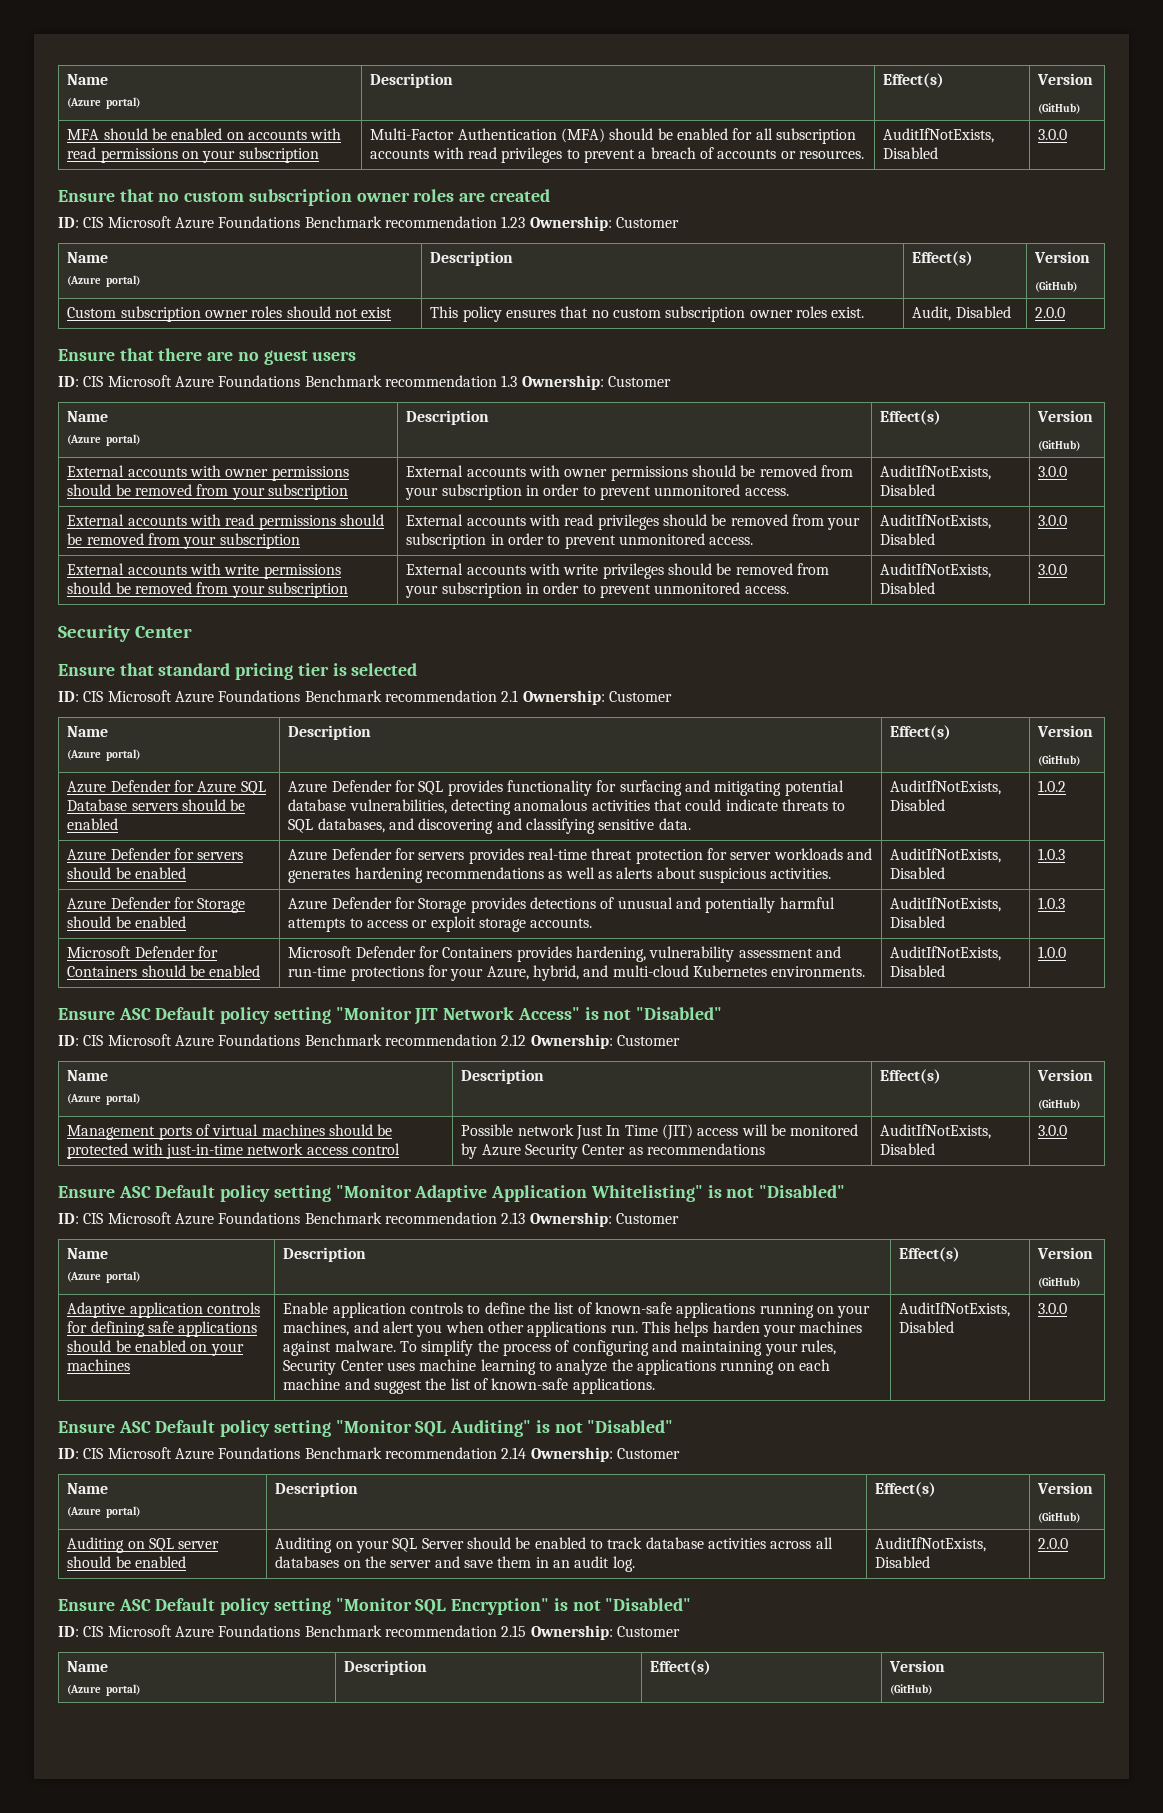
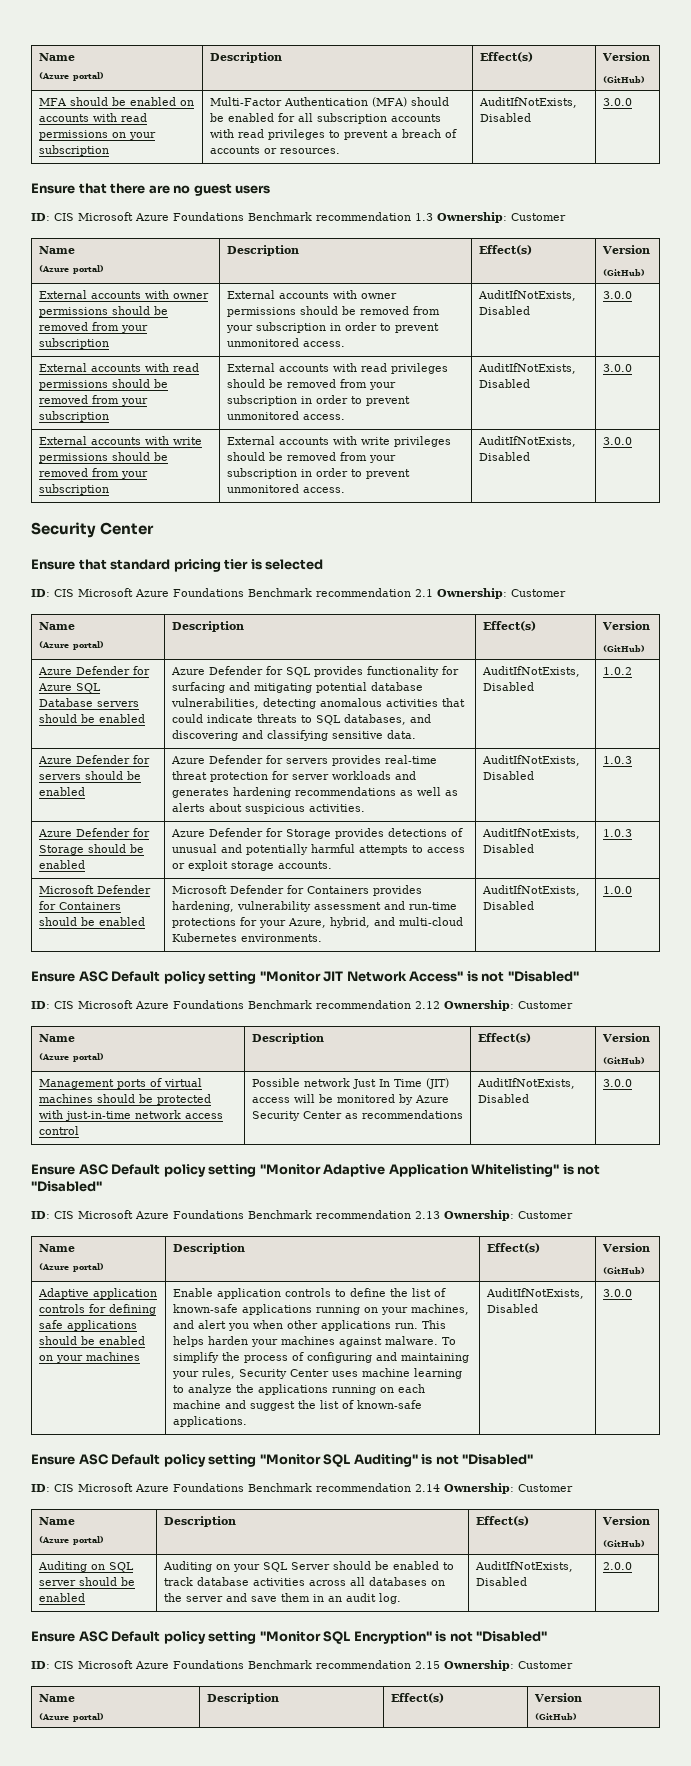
[58,189,550,206] [58,216,679,231] [67,252,109,263] [67,275,140,287] [430,251,514,266] [912,251,974,266] [1034,251,1091,263] [1035,281,1078,292] [67,306,393,322] [430,306,865,322] [912,306,1011,321] [1035,307,1066,318] // Ensure that no custom subscription owner roles are created // ID: CIS Microsoft Azure Foundations Benchmark recommendation 1.23 Ownership: Customer // Name // (Azure portal) | Description | Effect(s) | Version // (GitHub) // Custom subscription owner roles should not exist | This policy ensures that no custom subscription owner roles exist. | Audit, Disabled | 2.0.0 -> (632, 102) none

